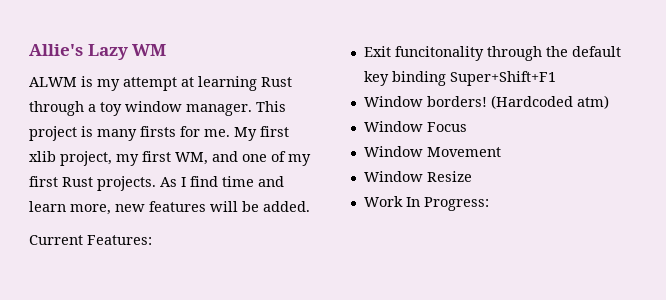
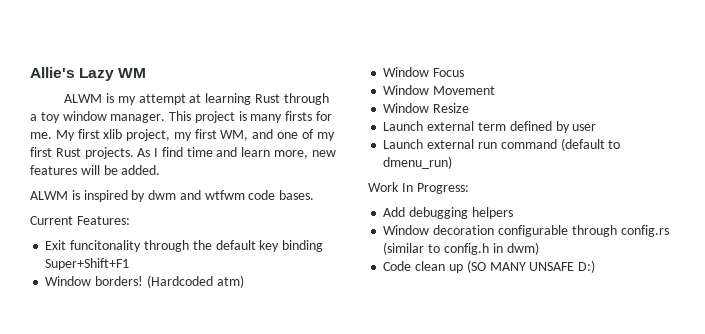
(310, 206) none -> [30,190,315,202] // ALWM is inspired by dwm and wtfwm code bases.
[363,196,489,211] Work In Progress: -> [383,121,597,133] [383,138,621,151] [383,156,453,169] [368,182,469,194] [383,207,513,219] [383,225,669,237] [383,242,539,255] [383,260,596,273] Launch external term defined by user // Launch external run command (default to dmenu_run) // Work In Progress: // Add debugging helpers // Window decoration configurable through config.rs (similar to config.h in dwm) // Code clean up (SO MANY UNSAFE D:)

